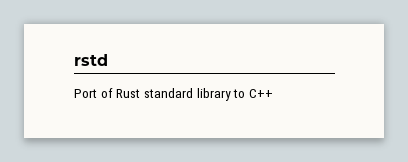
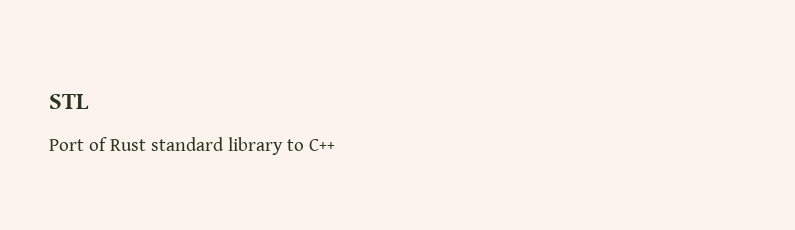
[74,54,108,66] rstd -> [49,94,89,109] STL

